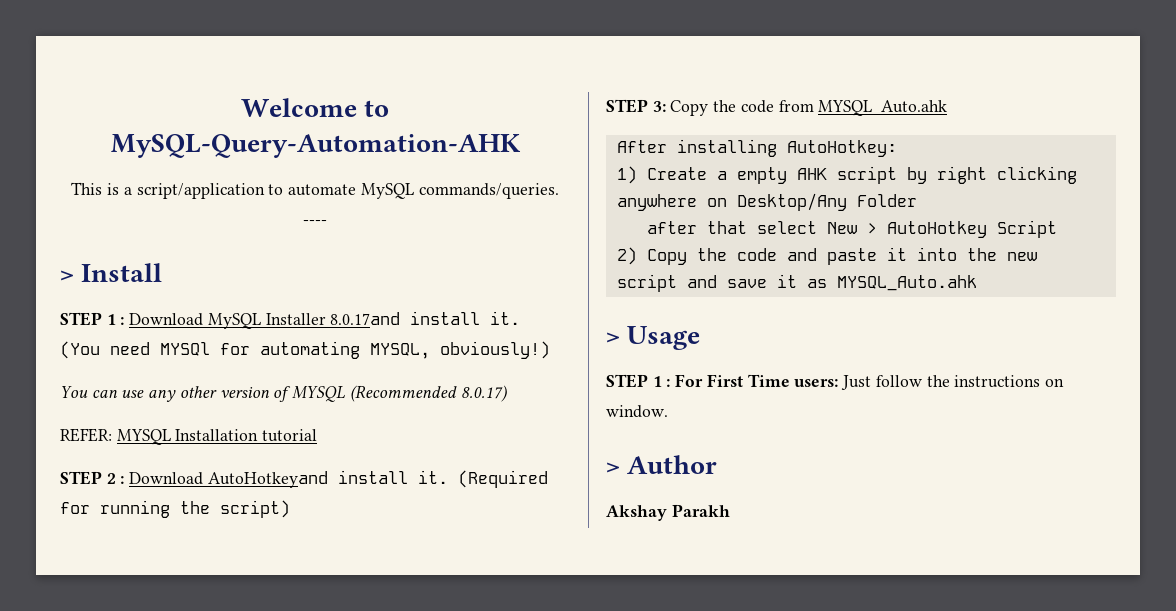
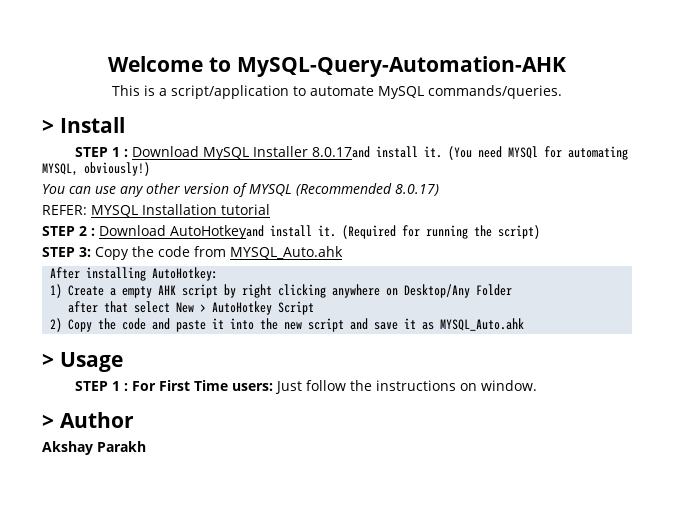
[303,220,327,225] ---- -> (562, 92) none

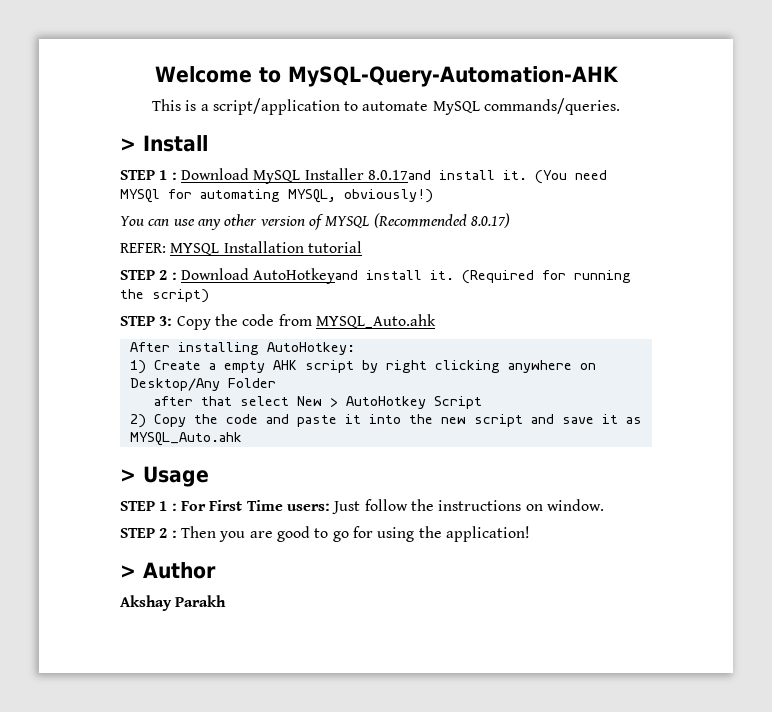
(537, 385) none -> [120,526,530,542] // STEP 2 : Then you are good to go for using the application!

